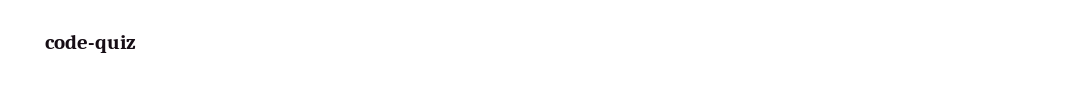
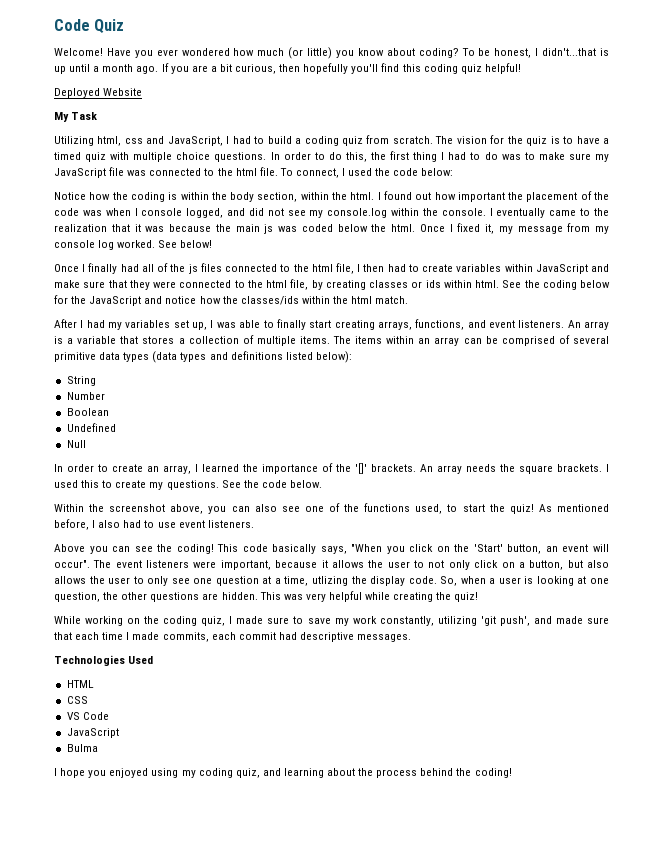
[45,34,136,53] code-quiz -> [54,19,125,33] [54,47,610,59] [54,63,521,74] [54,88,143,98] [54,112,98,122] [54,135,609,146] [54,151,609,162] [54,167,454,178] [54,191,609,202] [54,208,610,218] [54,223,609,234] [54,240,213,250] [54,263,610,274] [54,279,610,290] [54,295,409,306] [54,319,610,330] [54,335,609,346] [54,351,352,363] [66,376,96,386] [66,392,105,400] [66,408,109,416] [66,423,116,432] [66,440,86,448] [54,463,609,474] [54,480,322,490] [54,503,609,514] [54,519,254,530] [54,544,610,554] [54,560,609,570] [54,576,609,586] [54,591,479,602] [54,616,609,626] [54,632,412,642] [54,655,154,666] [66,680,94,688] [66,696,88,704] [66,712,109,720] [66,728,119,738] [66,744,98,752] [54,768,512,778] Code Quiz // Welcome! Have you ever wondered how much (or little) you know about coding? To be honest, I didn't...that is up until a month ago. If you are a bit curious, then hopefully you'll find this coding quiz helpful! // Deployed Website // My Task // Utilizing html, css and JavaScript, I had to build a coding quiz from scratch. The vision for the quiz is to have a timed quiz with multiple choice questions. In order to do this, the first thing I had to do was to make sure my JavaScript file was connected to the html file. To connect, I used the code below: // Notice how the coding is within the body section, within the html. I found out how important the placement of the code was when I console logged, and did not see my console.log within the console. I eventually came to the realization that it was because the main js was coded below the html. Once I fixed it, my message from my console log worked. See below! // Once I finally had all of the js files connected to the html file, I then had to create variables within JavaScript and make sure that they were connected to the html file, by creating classes or ids within html. See the coding below for the JavaScript and notice how the classes/ids within the html match. // After I had my variables set up, I was able to finally start creating arrays, functions, and event listeners. An array is a variable that stores a collection of multiple items. The items within an array can be comprised of several primitive data types (data types and definitions listed below): // String // Number // Boolean // Undefined // Null // In order to create an array, I learned the importance of the '[]' brackets. An array needs the square brackets. I used this to create my questions. See the code below. // Within the screenshot above, you can also see one of the functions used, to start the quiz! As mentioned before, I also had to use event listeners. // Above you can see the coding! This code basically says, "When you click on the 'Start' button, an event will occur". The event listeners were important, because it allows the user to not only click on a button, but also allows the user to only see one question at a time, utlizing the display code. So, when a user is looking at one question, the other questions are hidden. This was very helpful while creating the quiz! // While working on the coding quiz, I made sure to save my work constantly, utilizing 'git push', and made sure that each time I made commits, each commit had descriptive messages. // Technologies Used // HTML // CSS // VS Code // JavaScript // Bulma // I hope you enjoyed using my coding quiz, and learning about the process behind the coding!

